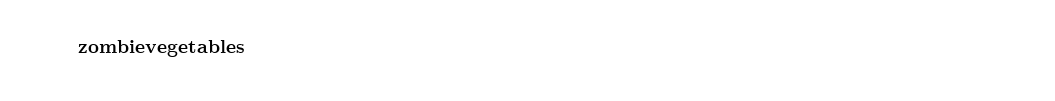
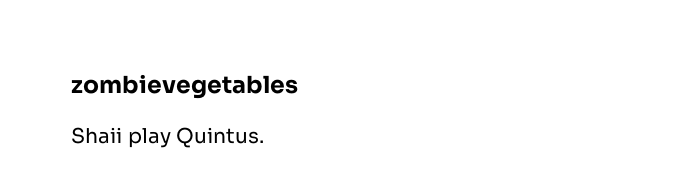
(245, 48) none -> [71,127,265,148] // Shaii play Quintus.

